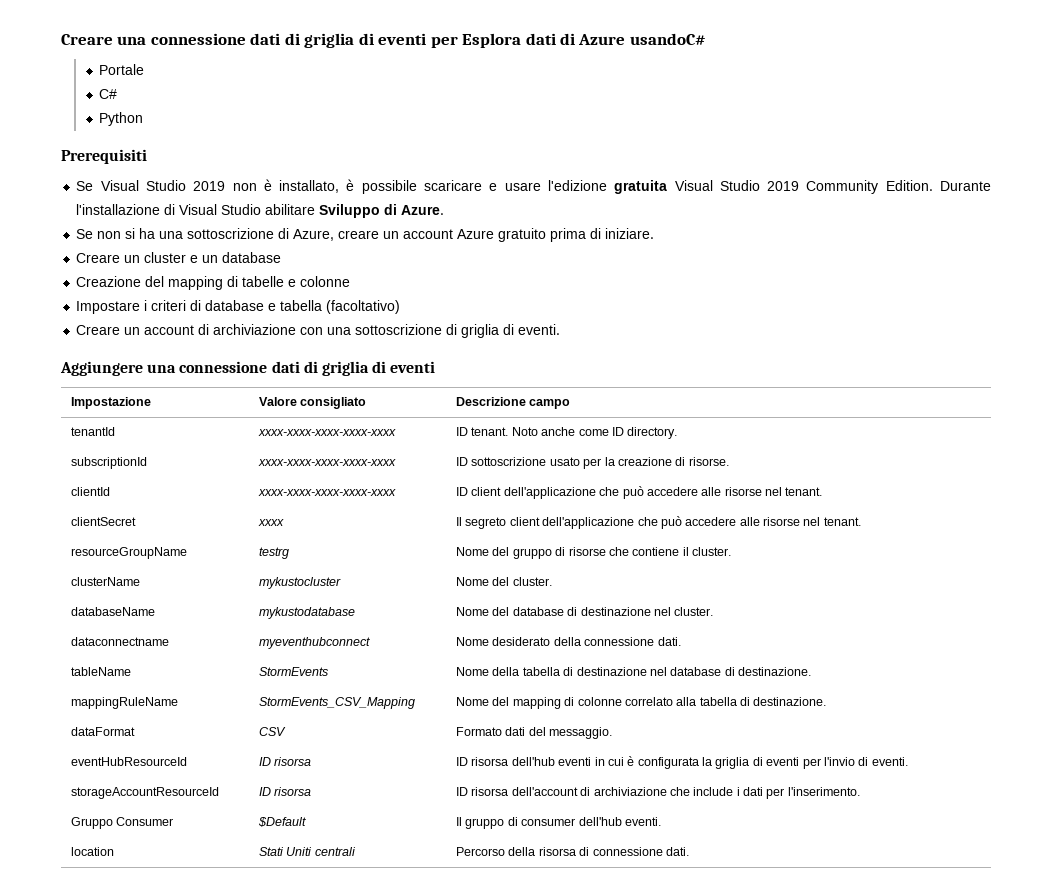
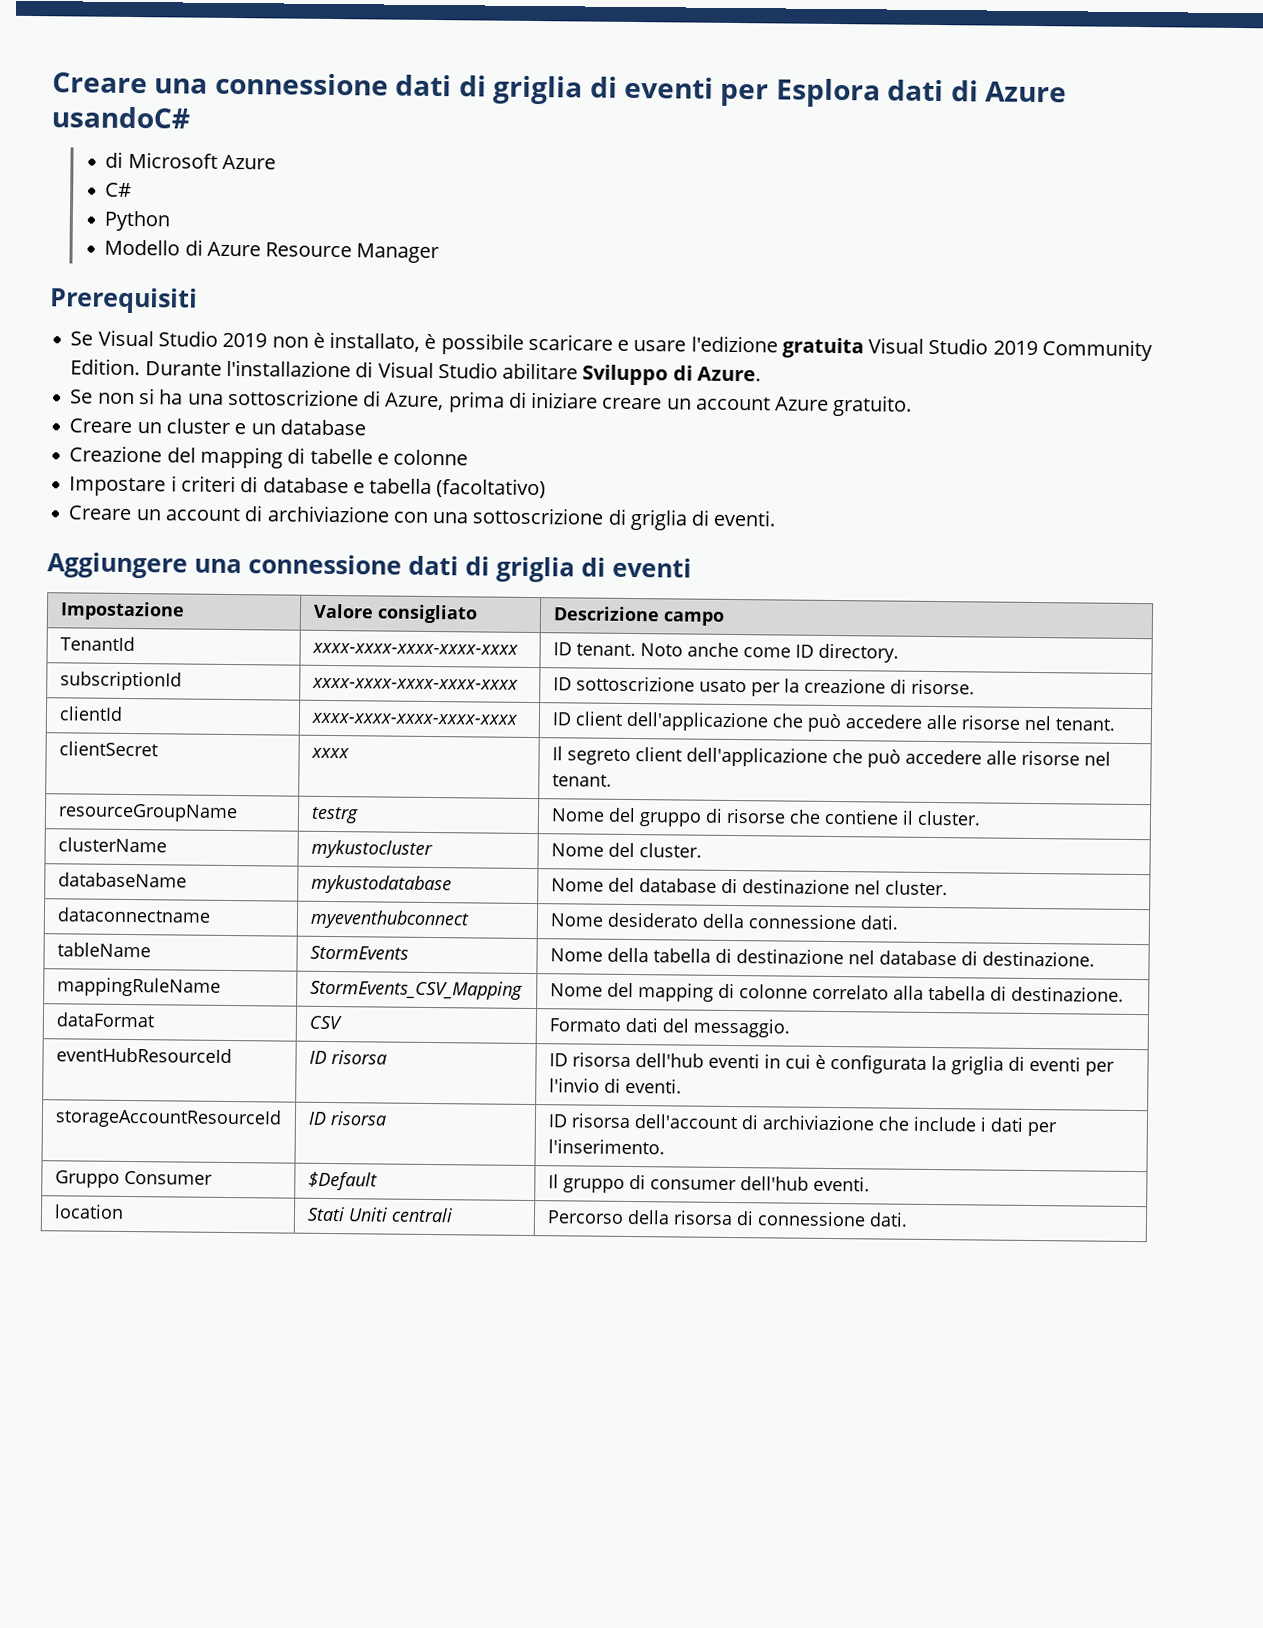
[99,64,145,75] Portale -> [105,151,276,170] di Microsoft Azure
(144, 119) none -> [104,239,440,264] // Modello di Azure Resource Manager
(335, 235) none -> [447,391,599,413] prima di iniziare
[498,228,655,242] gratuito prima di iniziare. -> [832,394,913,417] gratuito.
[71,427,116,436] tenantId -> [59,636,135,652] TenantId

